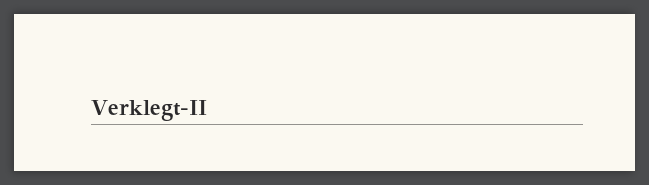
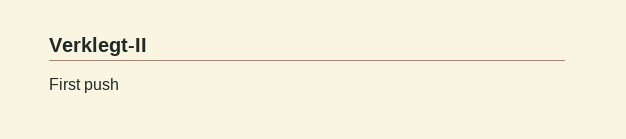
(207, 110) none -> [49,78,120,93] // First push

